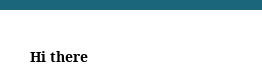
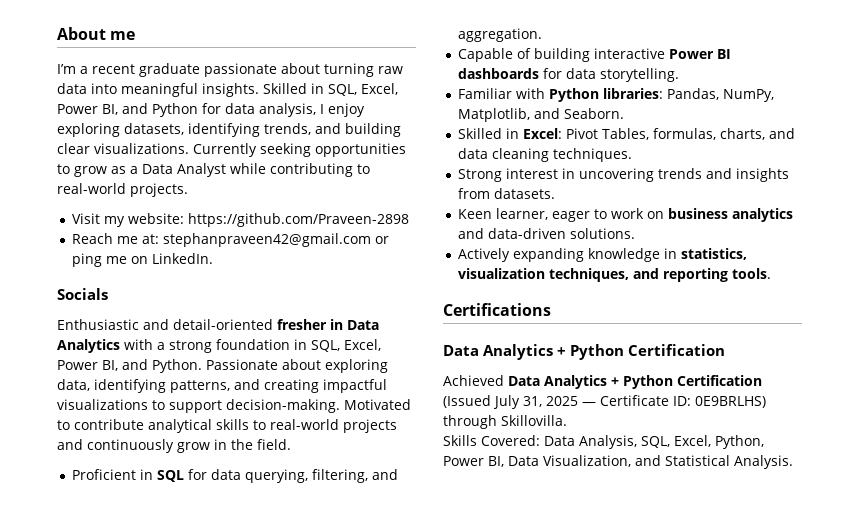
[30,51,88,62] Hi there -> [57,27,136,40] [57,63,403,77] [57,83,398,97] [57,103,365,117] [57,123,401,137] [57,143,406,157] [57,163,370,177] [57,183,188,197] [71,213,409,227] [71,233,389,247] [71,253,213,267] [57,288,108,300] [57,319,379,330] [57,339,381,353] [57,359,388,373] [57,379,387,393] [57,399,411,413] [57,419,397,433] [57,439,291,453] [71,469,398,483] [457,28,542,42] [457,48,731,62] [457,68,679,82] [457,88,774,102] [457,108,624,122] [457,128,795,140] [457,148,632,162] [457,168,789,182] [457,188,555,199] [457,208,793,222] [457,228,635,239] [457,248,747,262] [457,268,771,282] [443,303,551,316] [443,344,725,360] [443,375,762,389] [443,395,766,409] [443,415,567,429] [443,435,764,449] [443,455,793,469] About me // I’m a recent graduate passionate about turning raw data into meaningful insights. Skilled in SQL, Excel, Power BI, and Python for data analysis, I enjoy exploring datasets, identifying trends, and building clear visualizations. Currently seeking opportunities to grow as a Data Analyst while contributing to real-world projects. // Visit my website: https://github.com/Praveen-2898 // Reach me at: stephanpraveen42@gmail.com or ping me on LinkedIn. // Socials // Enthusiastic and detail-oriented fresher in Data Analytics with a strong foundation in SQL, Excel, Power BI, and Python. Passionate about exploring data, identifying patterns, and creating impactful visualizations to support decision-making. Motivated to contribute analytical skills to real-world projects and continuously grow in the field. // Proficient in SQL for data querying, filtering, and aggregation. // Capable of building interactive Power BI dashboards for data storytelling. // Familiar with Python libraries: Pandas, NumPy, Matplotlib, and Seaborn. // Skilled in Excel: Pivot Tables, formulas, charts, and data cleaning techniques. // Strong interest in uncovering trends and insights from datasets. // Keen learner, eager to work on business analytics and data-driven solutions. // Actively expanding knowledge in statistics, visualization techniques, and reporting tools. // Certifications // Data Analytics + Python Certification // Achieved Data Analytics + Python Certification (Issued July 31, 2025 — Certificate ID: 0E9BRLHS) through Skillovilla. // Skills Covered: Data Analysis, SQL, Excel, Python, Power BI, Data Visualization, and Statistical Analysis.

